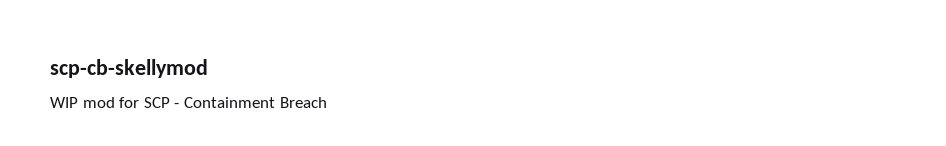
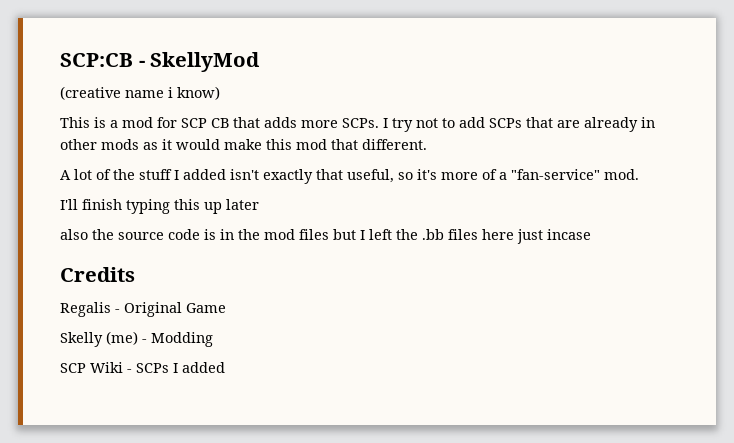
[50,59,208,78] [50,97,327,108] scp-cb-skellymod // WIP mod for SCP - Containment Breach -> [60,52,261,72] [60,86,220,100] [60,117,655,132] [60,139,427,150] [60,169,639,184] [60,199,259,214] [60,229,591,244] [60,267,135,282] [60,302,226,317] [60,331,213,347] [60,362,225,373] SCP:CB - SkellyMod // (creative name i know) // This is a mod for SCP CB that adds more SCPs. I try not to add SCPs that are already in other mods as it would make this mod that different. // A lot of the stuff I added isn't exactly that useful, so it's more of a "fan-service" mod. // I'll finish typing this up later // also the source code is in the mod files but I left the .bb files here just incase // Credits // Regalis - Original Game // Skelly (me) - Modding // SCP Wiki - SCPs I added

